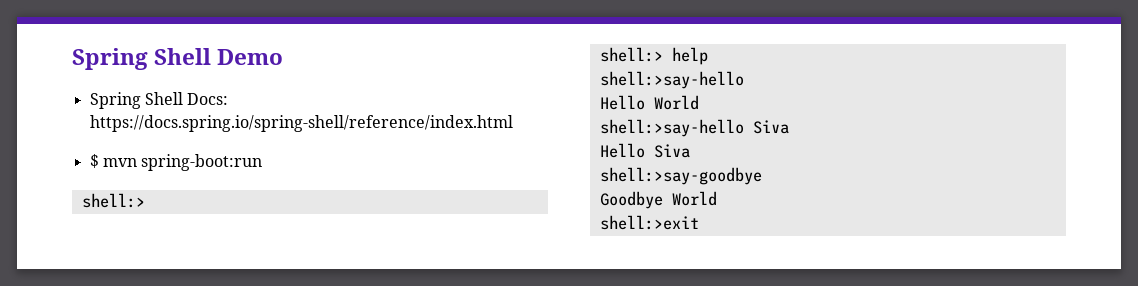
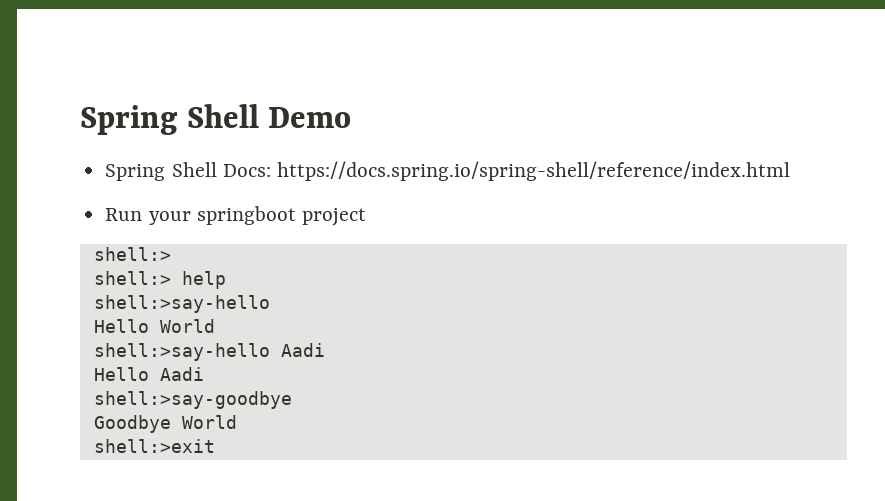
[89,154,263,171] $ mvn spring-boot:run -> [105,206,366,226] Run your springboot project
[752,120,789,134] [599,143,690,158] Siva // Hello Siva -> [280,343,325,357] [93,367,204,381] Aadi // Hello Aadi

